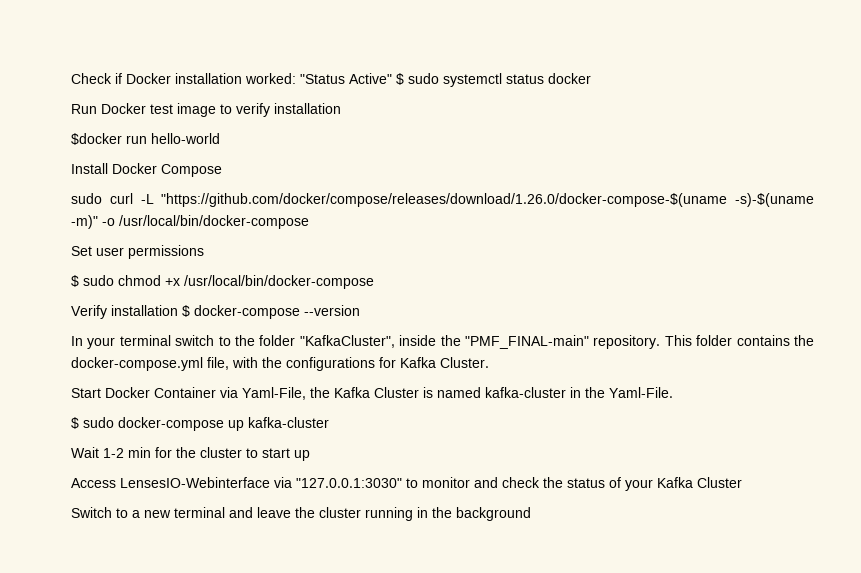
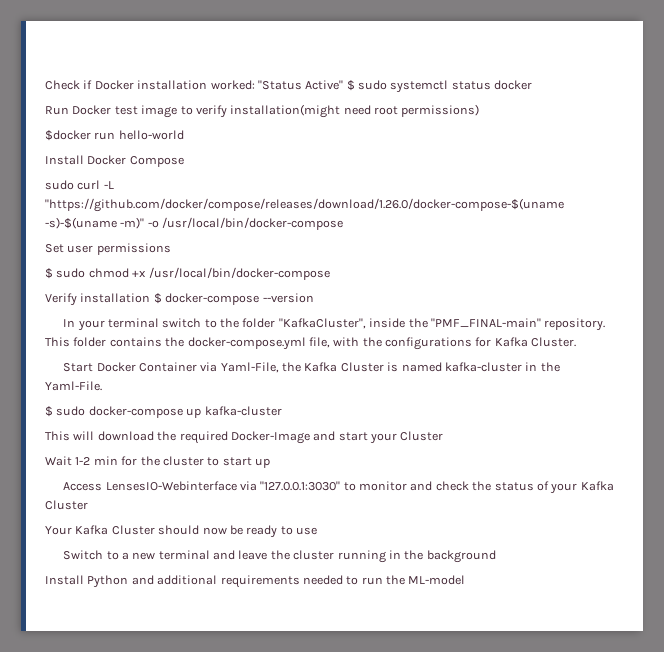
[274,103,341,114] installation -> [230,104,480,118] installation(might need root permissions)
(329, 422) none -> [45,431,444,444] // This will download the required Docker-Image and start your Cluster
(742, 482) none -> [45,525,317,538] // Your Kafka Cluster should now be ready to use
(531, 514) none -> [45,575,466,588] // Install Python and additional requirements needed to run the ML-model

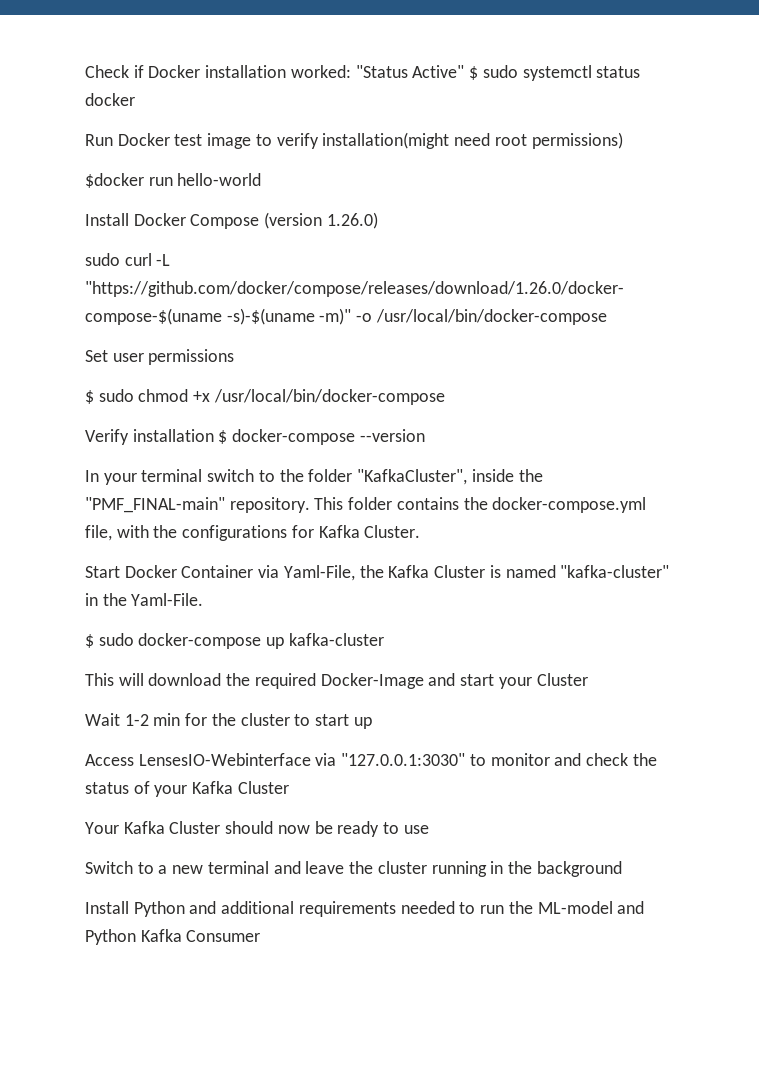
(184, 161) none -> [264,212,378,229] (version 1.26.0)
[444,362,522,372] kafka-cluster -> [560,565,670,578] "kafka-cluster"
(466, 580) none -> [617,901,645,914] [85,929,261,945] and Python Kafka Consumer

